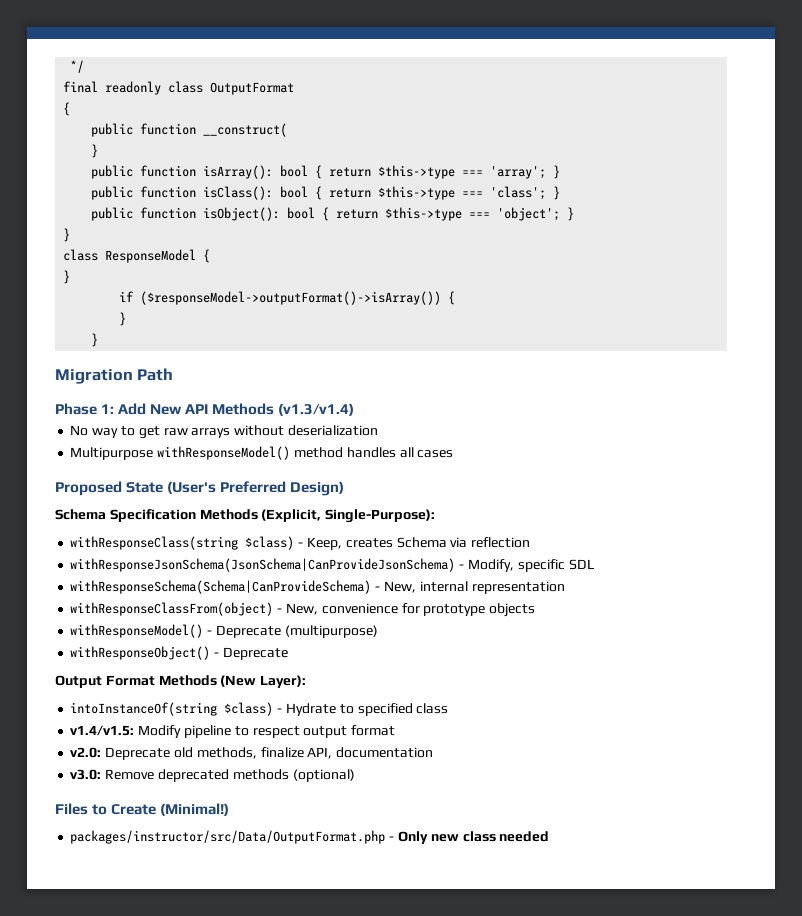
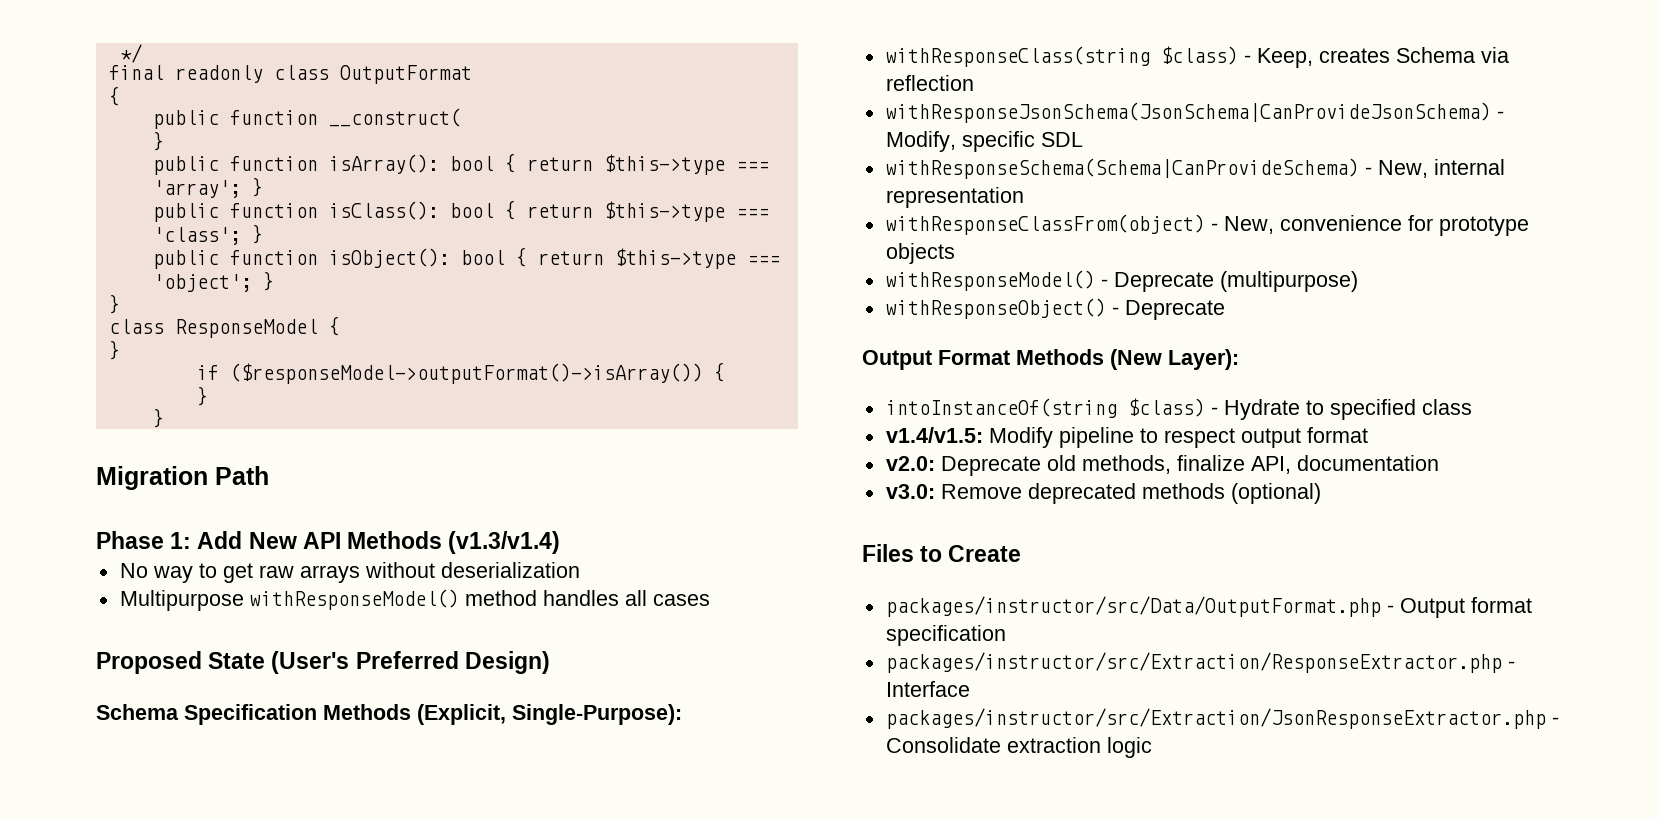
[160,803,230,816] (Minimal!) -> (1022, 553) none
[397,831,550,844] Only new class needed -> [1399,597,1532,618] [885,625,1006,646] [885,652,1515,673] [885,681,970,697] [885,708,1559,729] [885,737,1152,758] Output format specification // packages/instructor/src/Extraction/ResponseExtractor.php - Interface // packages/instructor/src/Extraction/JsonResponseExtractor.php - Consolidate extraction logic

